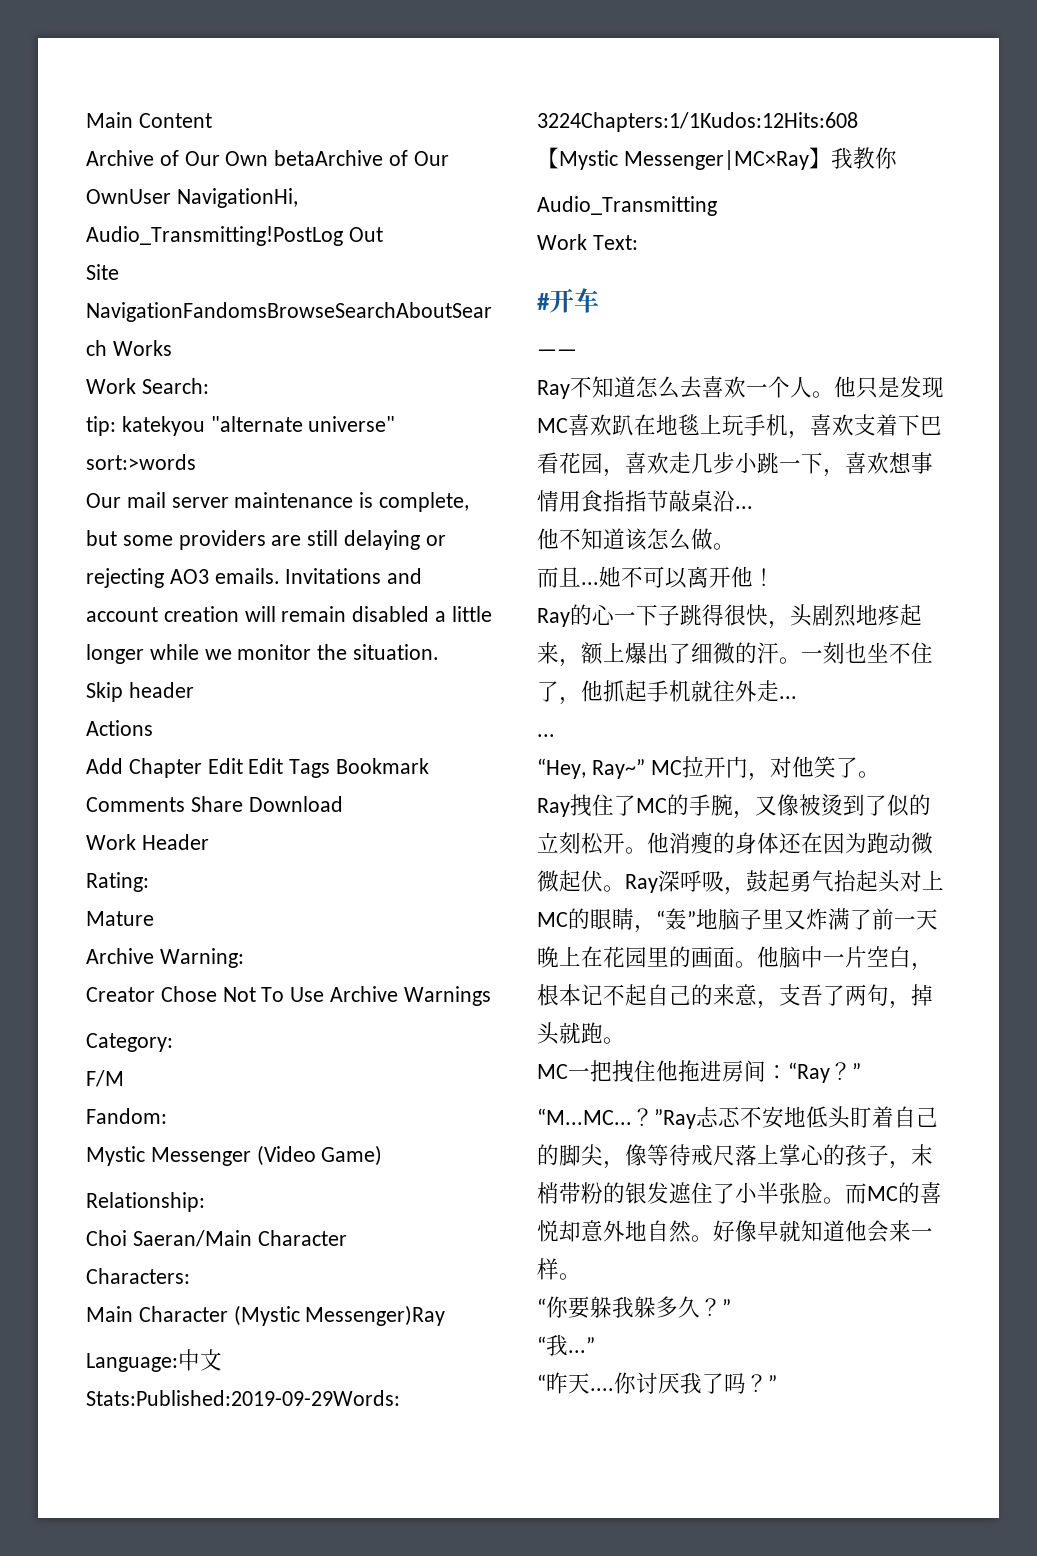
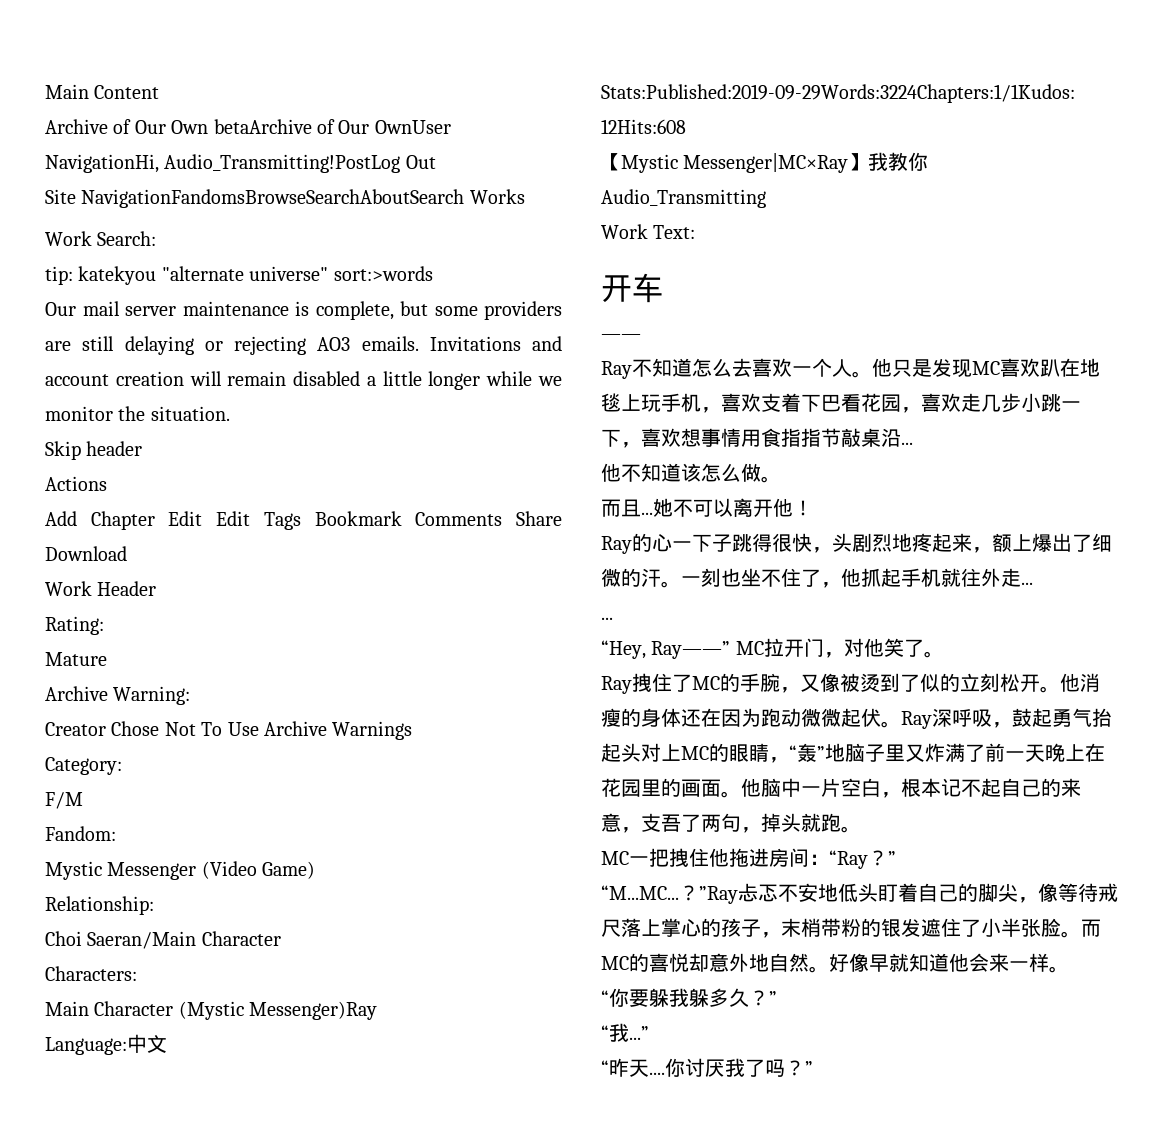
[537,293,550,310] # -> (696, 232) none
[591,759,645,779] Ray~” -> [651,641,731,659] Ray——”

